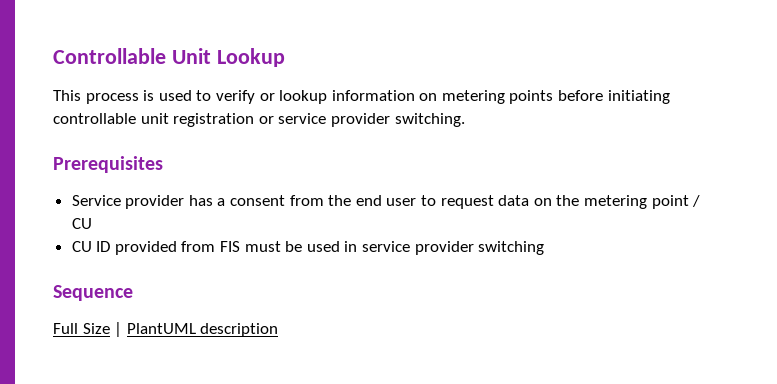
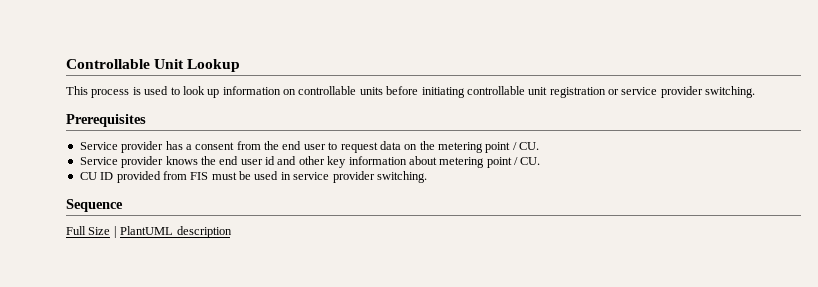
[215,90,554,104] verify or lookup information on metering points -> [182,86,383,98] look up information on controllable units
[71,218,92,229] CU -> [519,142,540,150] [79,156,541,168] CU. // Service provider knows the end user id and other key information about metering point / CU.
[478,241,545,255] switching -> [376,171,427,183] switching.

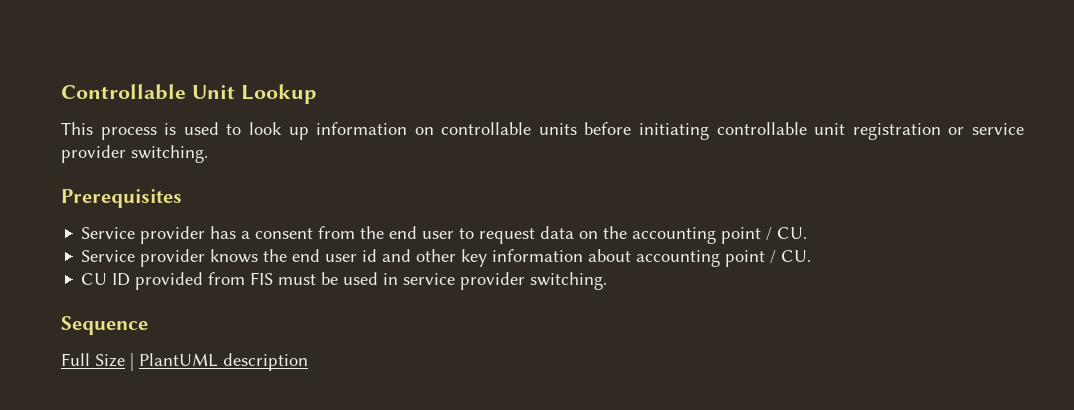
[438,142,483,153] metering -> [632,227,717,244] accounting
[439,157,485,168] metering -> [636,250,721,267] accounting

